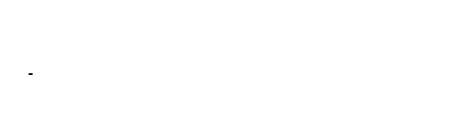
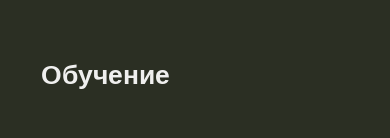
[28,73,33,79] - -> [41,64,170,89] Обучение

